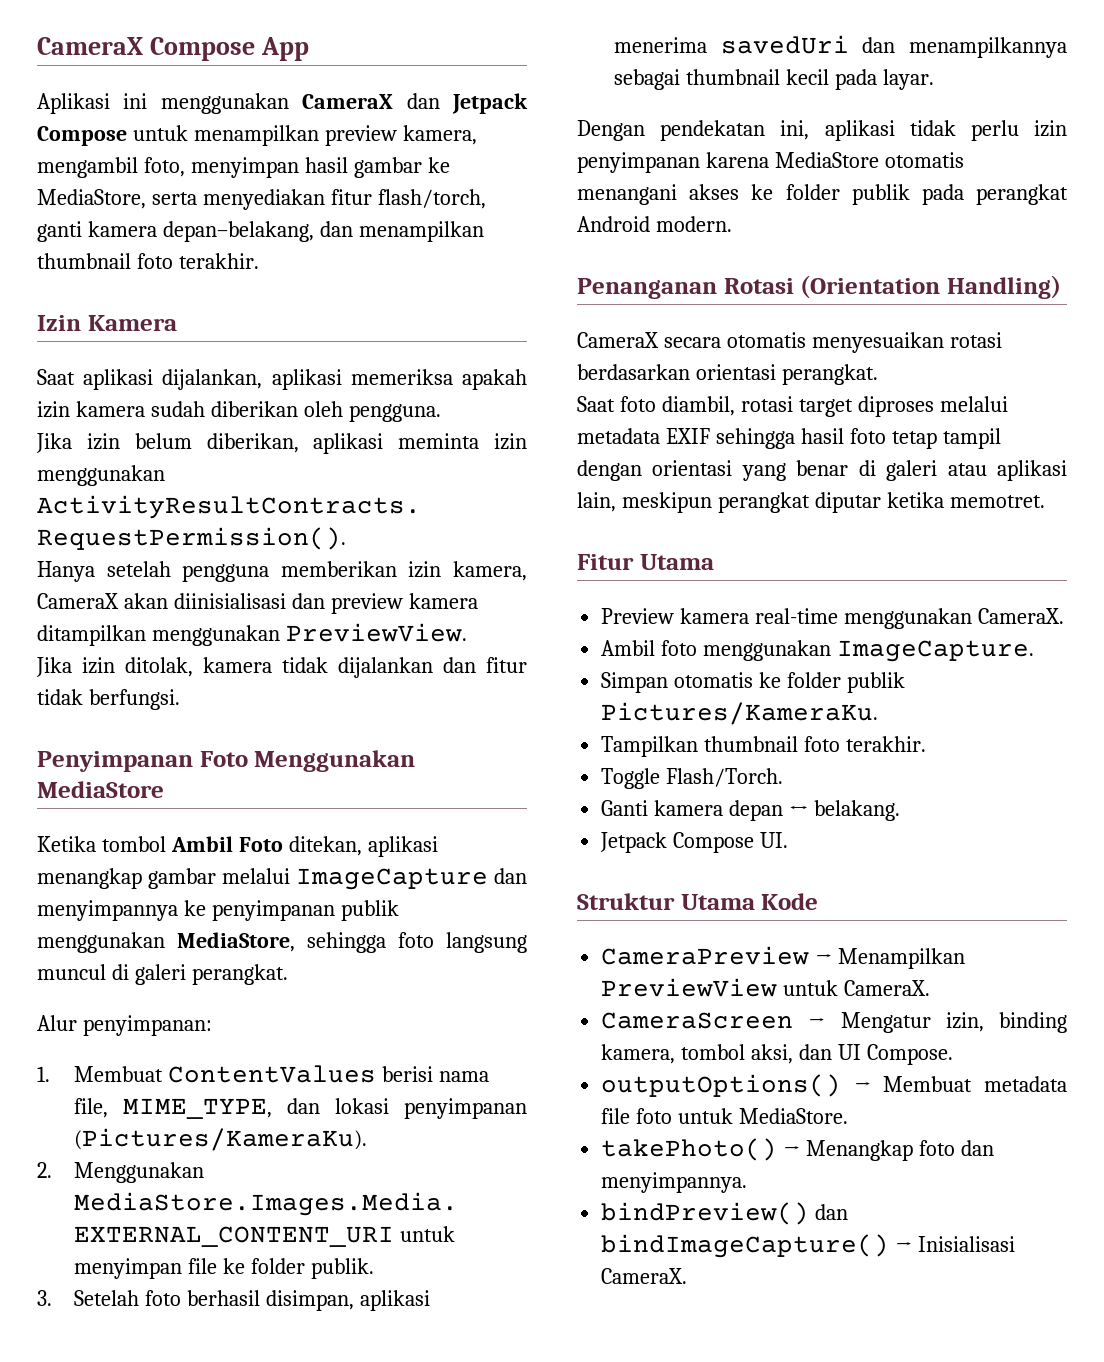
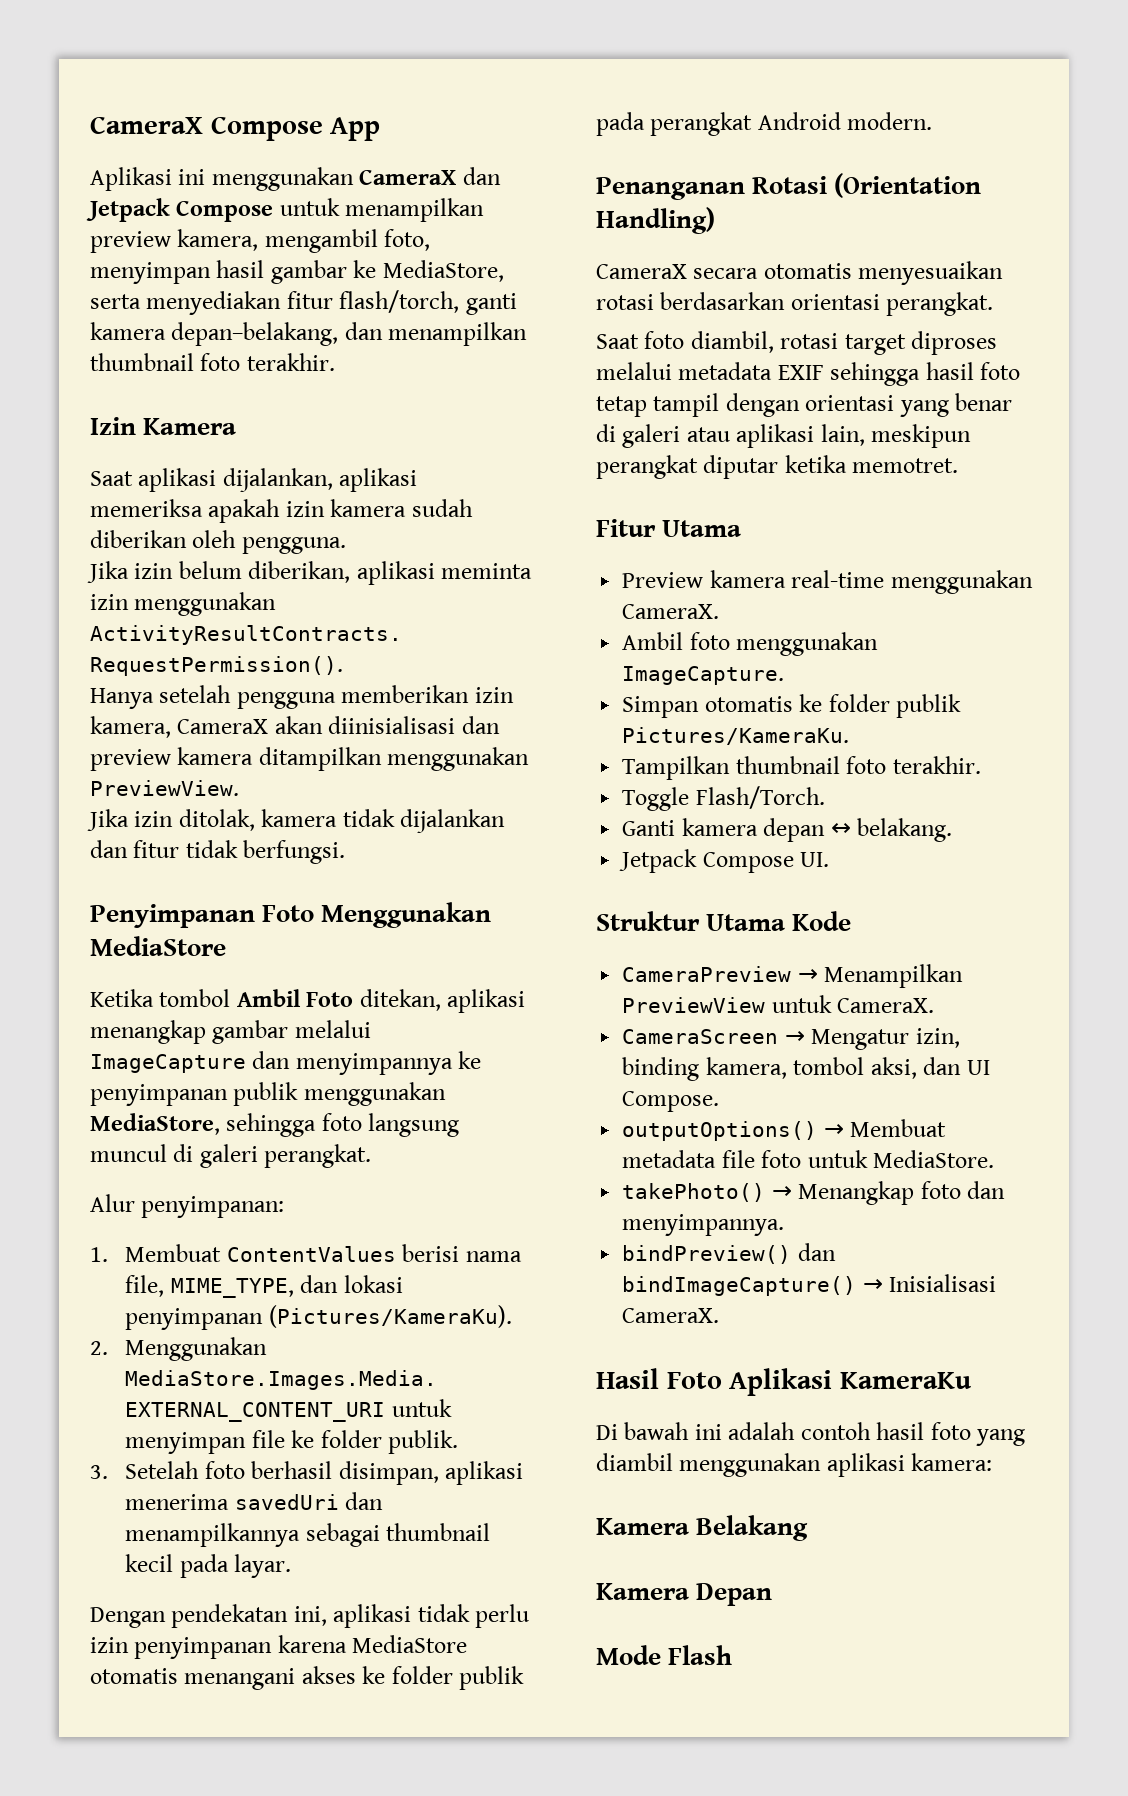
(688, 1276) none -> [596,1368,971,1396] [596,1422,1026,1446] [596,1453,993,1477] [596,1515,809,1541] [596,1583,773,1606] [596,1645,733,1665] // Hasil Foto Aplikasi KameraKu // Di bawah ini adalah contoh hasil foto yang diambil menggunakan aplikasi kamera: // Kamera Belakang // Kamera Depan // Mode Flash

